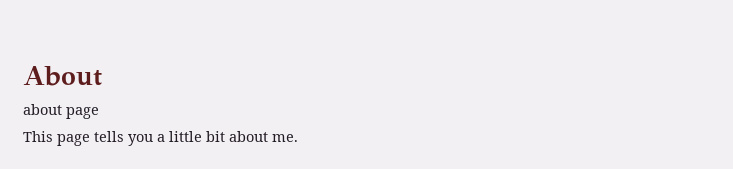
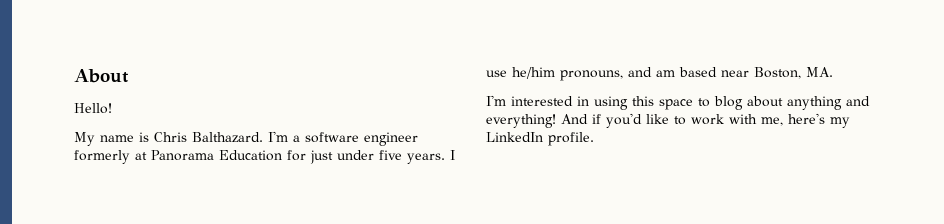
[23,104,99,119] [23,131,298,146] about page // This page tells you a little bit about me. -> [74,103,112,114] [74,131,418,146] [74,150,455,164] [486,67,833,81] [486,95,870,110] [486,113,850,128] [486,132,594,146] Hello! // My name is Chris Balthazard. I'm a software engineer formerly at Panorama Education for just under five years. I use he/him pronouns, and am based near Boston, MA. // I'm interested in using this space to blog about anything and everything! And if you'd like to work with me, here's my LinkedIn profile.

